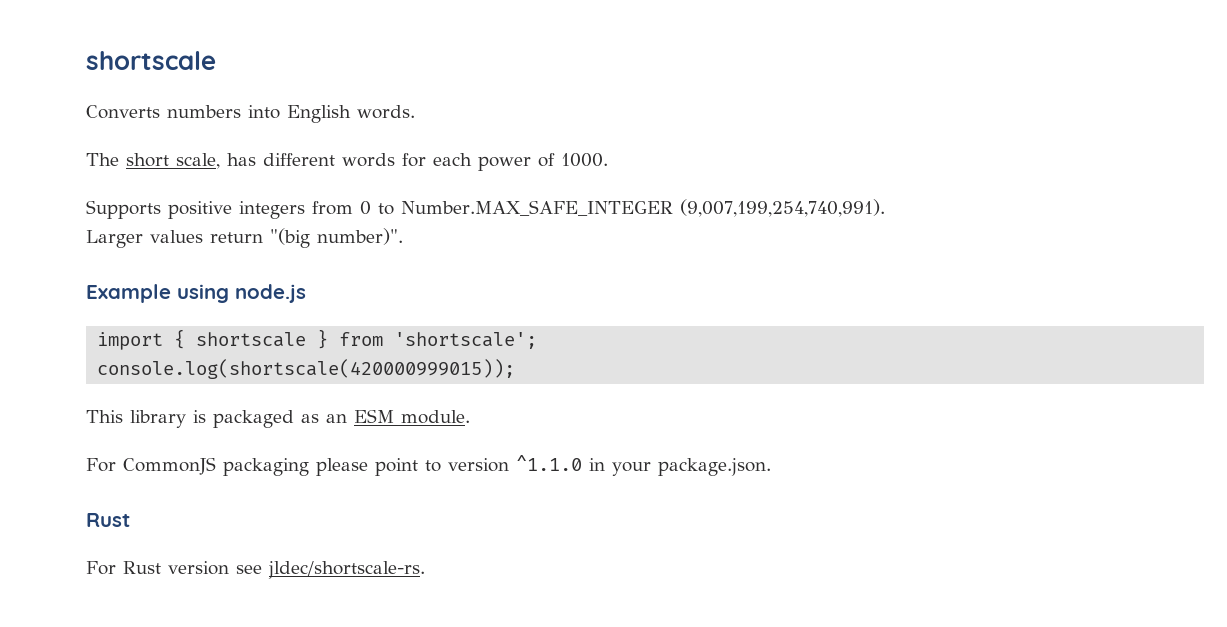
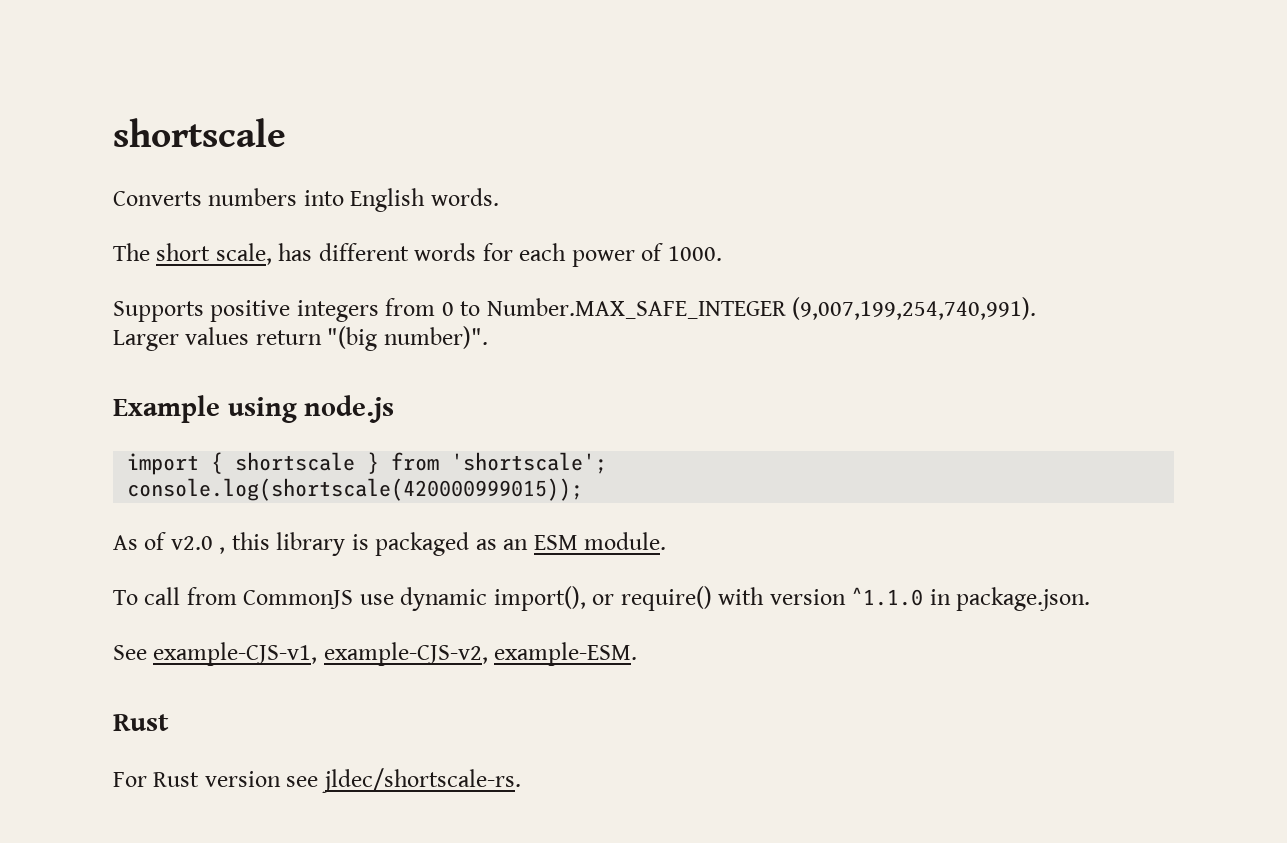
[86,410,123,423] This -> [113,532,270,554] As of v2.0 , this
[86,457,441,476] For CommonJS packaging please point to -> [113,586,765,611] To call from CommonJS use dynamic import(), or require() with
[612,462,651,476] your -> (951, 597) none
(771, 467) none -> [113,642,638,666] // See example-CJS-v1, example-CJS-v2, example-ESM.

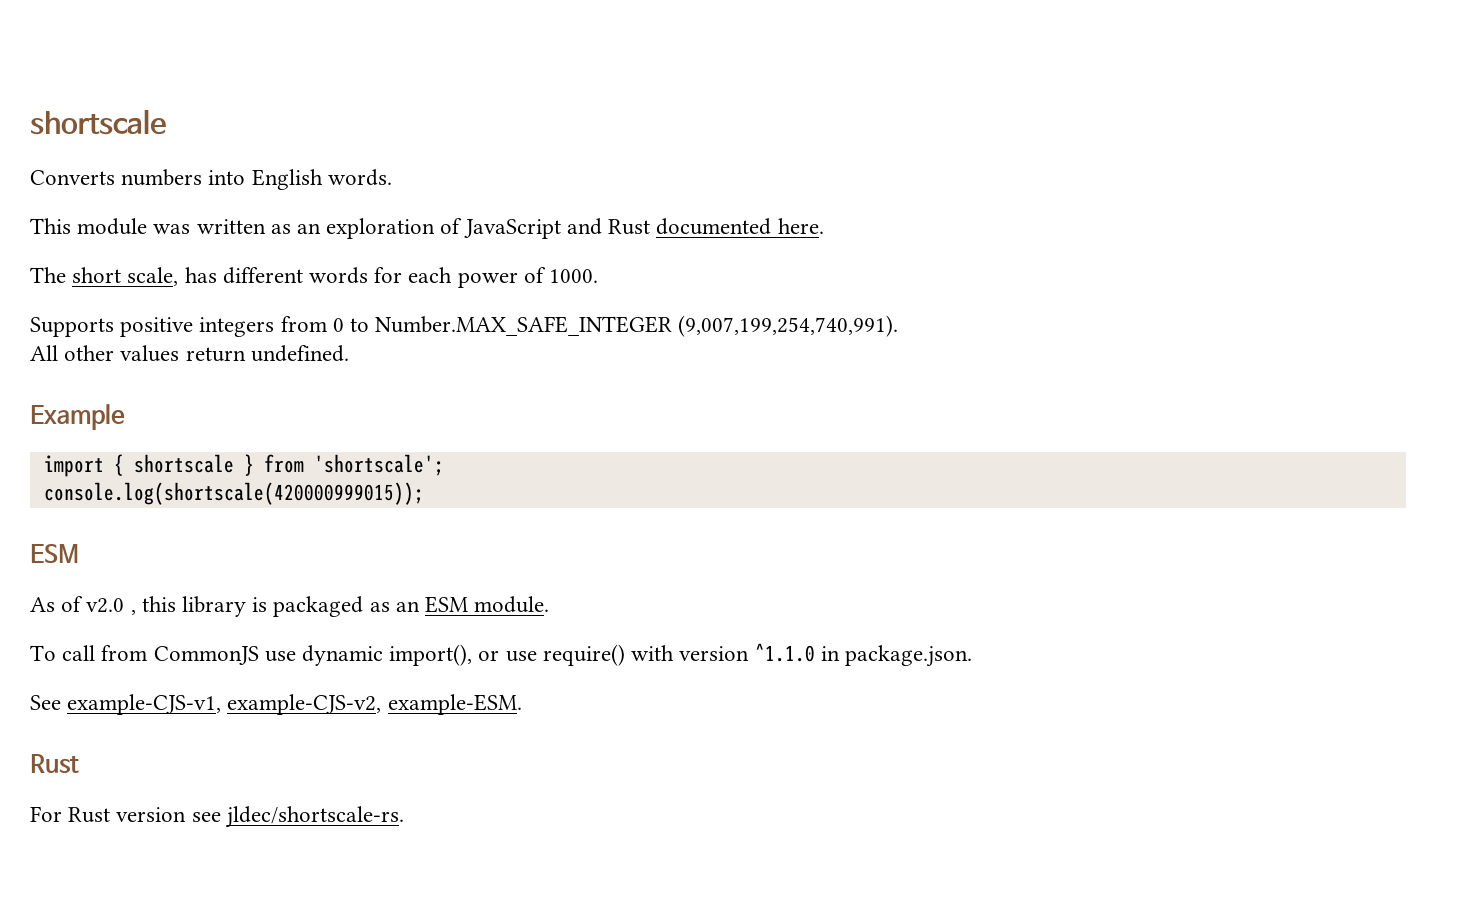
(499, 197) none -> [30,218,824,239] // This module was written as an exploration of JavaScript and Rust documented here.
[113,326,488,351] Larger values return "(big number)". -> [30,345,349,362] All other values return undefined.
[227,395,395,423] using node.js -> (125, 417) none
(584, 489) none -> [30,544,79,563] // ESM
(615, 599) none -> [505,651,537,662] use

